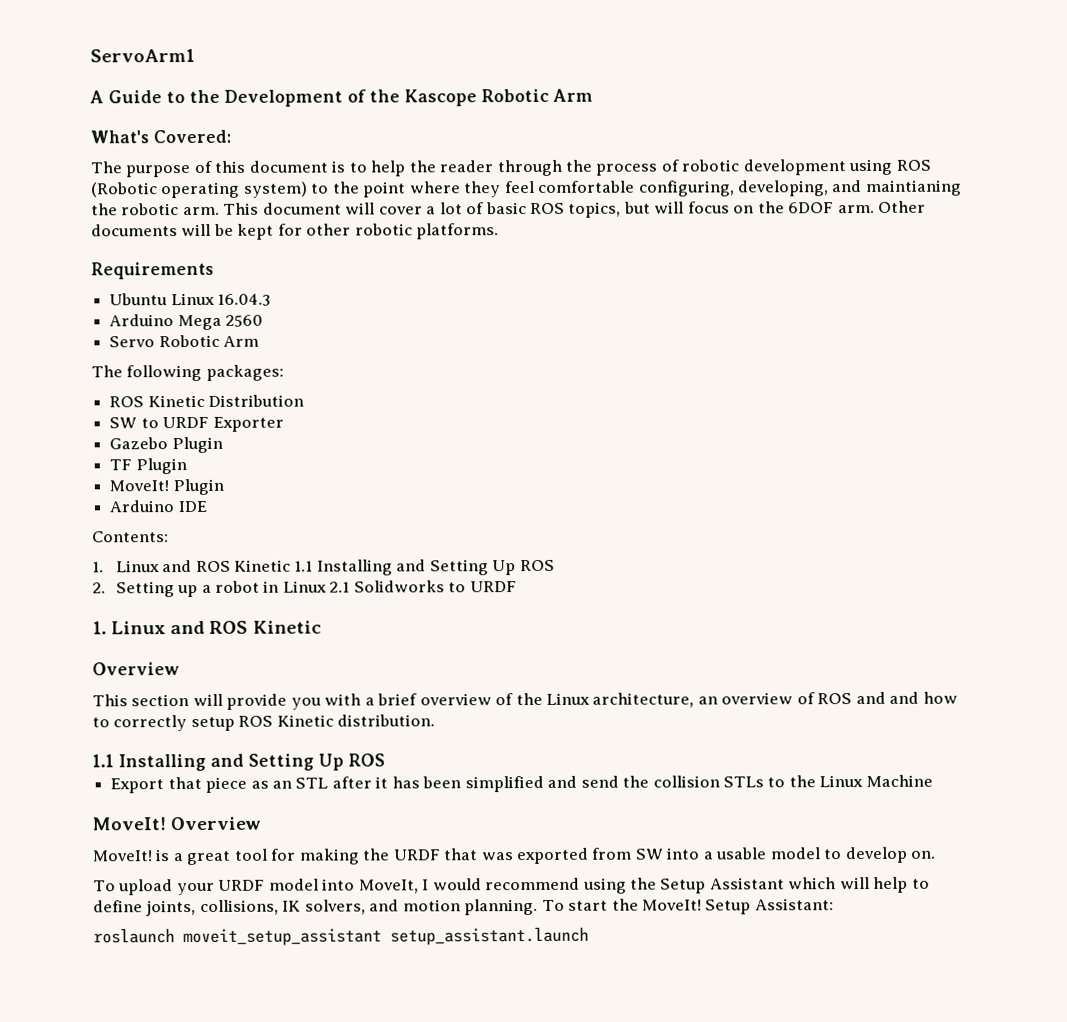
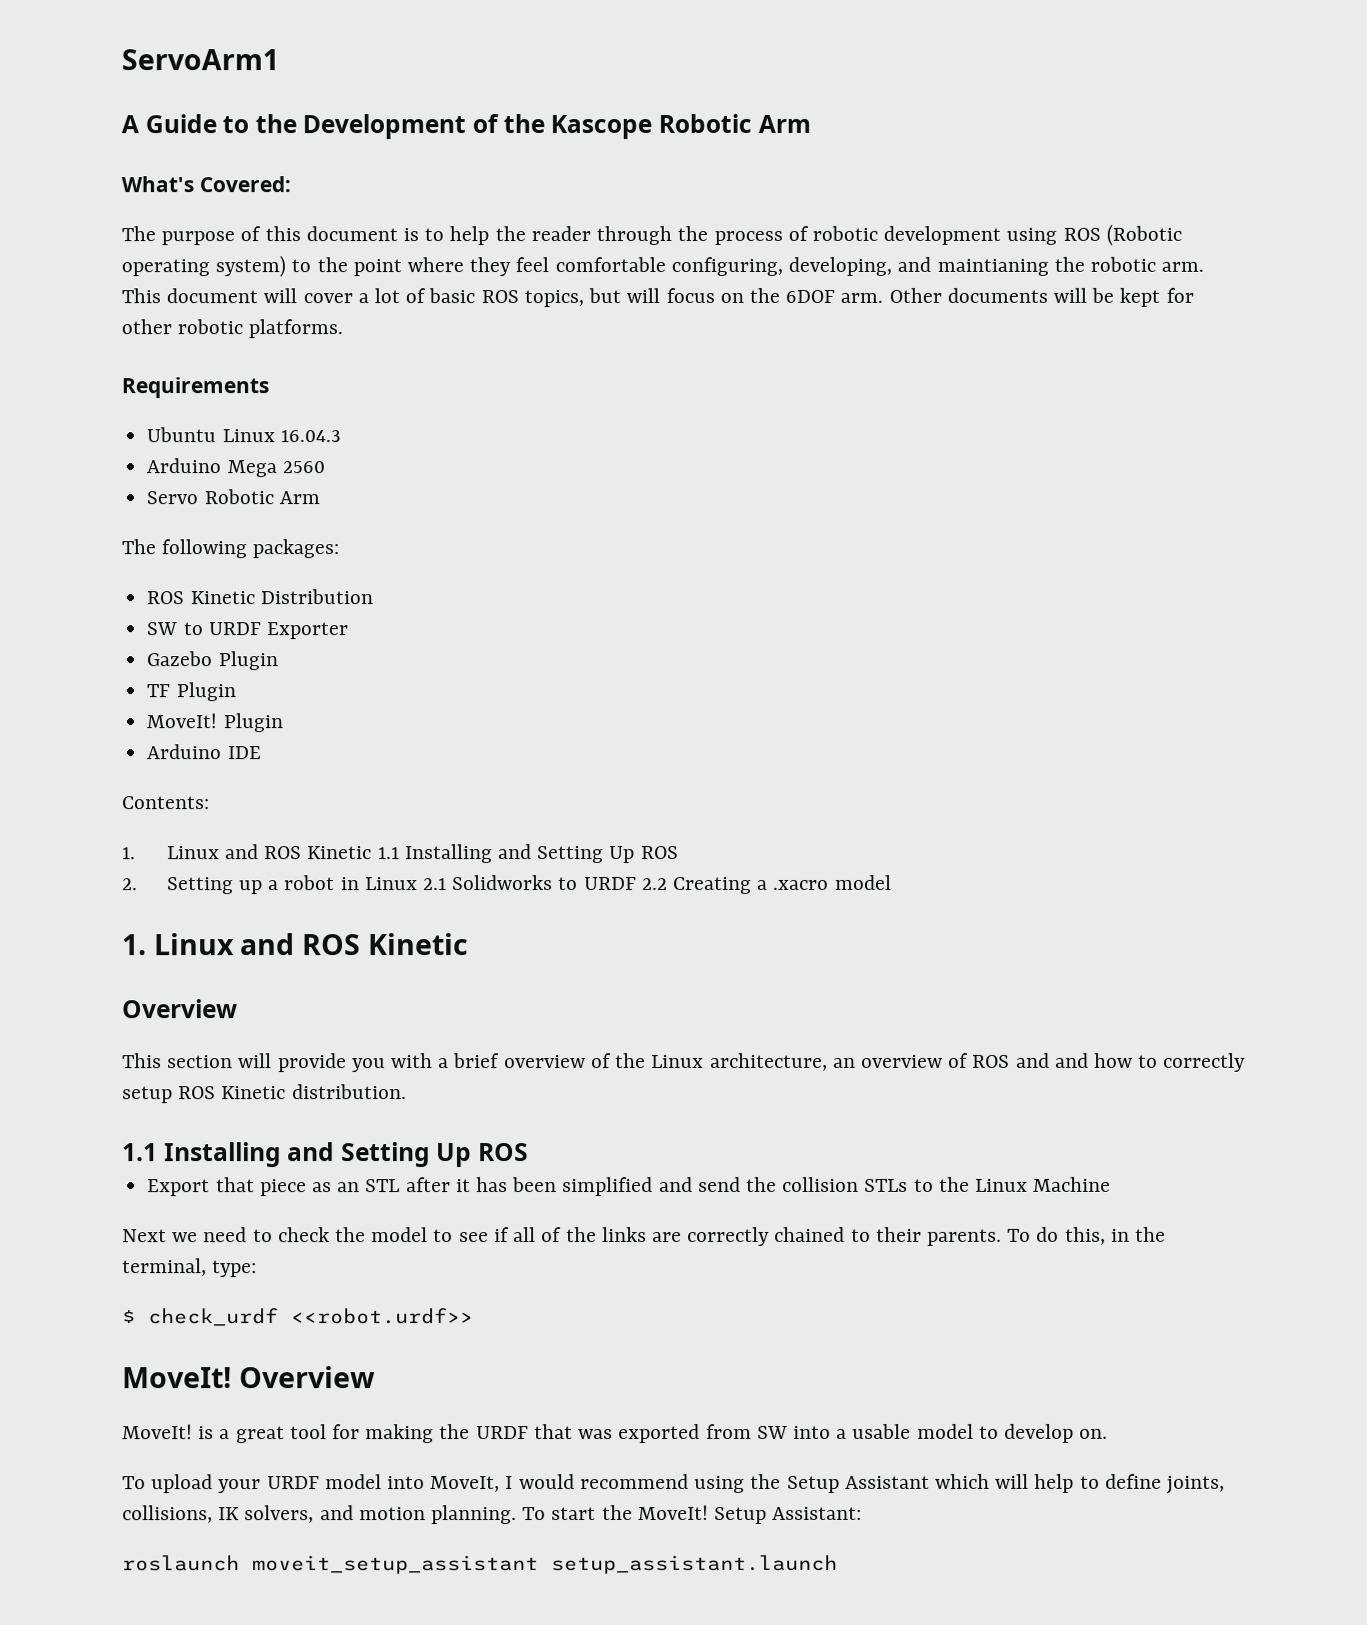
(517, 587) none -> [641,874,892,895] 2.2 Creating a .xacro model
(933, 781) none -> [122,1226,1167,1246] [122,1258,258,1278] [122,1308,474,1327] // Next we need to check the model to see if all of the links are correctly chained to their parents. To do this, in the terminal, type: // $ check_urdf <<robot.urdf>>

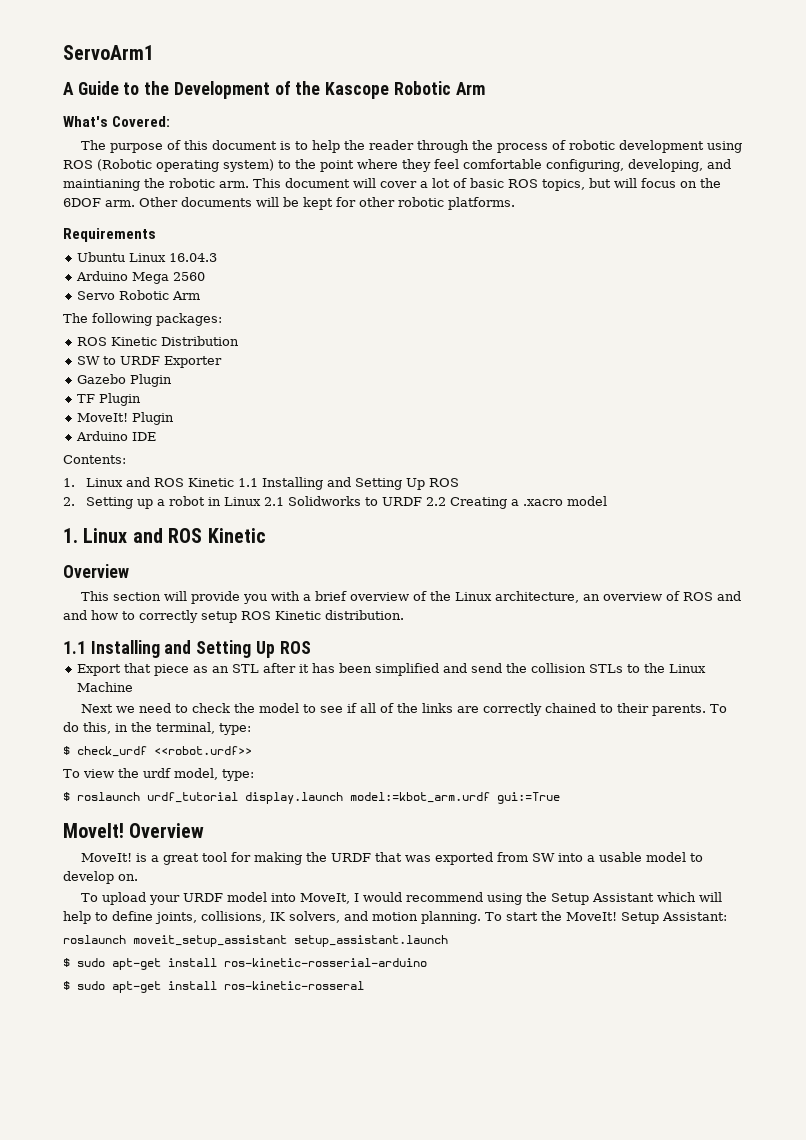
(474, 1316) none -> [63,768,254,781] [63,792,560,804] // To view the urdf model, type: // $ roslaunch urdf_tutorial display.launch model:=kbot_arm.urdf gui:=True
(838, 1564) none -> [63,958,427,970] [63,981,364,993] // $ sudo apt-get install ros-kinetic-rosserial-arduino // $ sudo apt-get install ros-kinetic-rosseral

